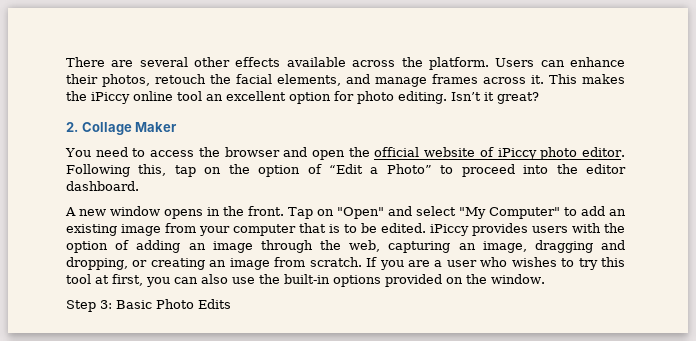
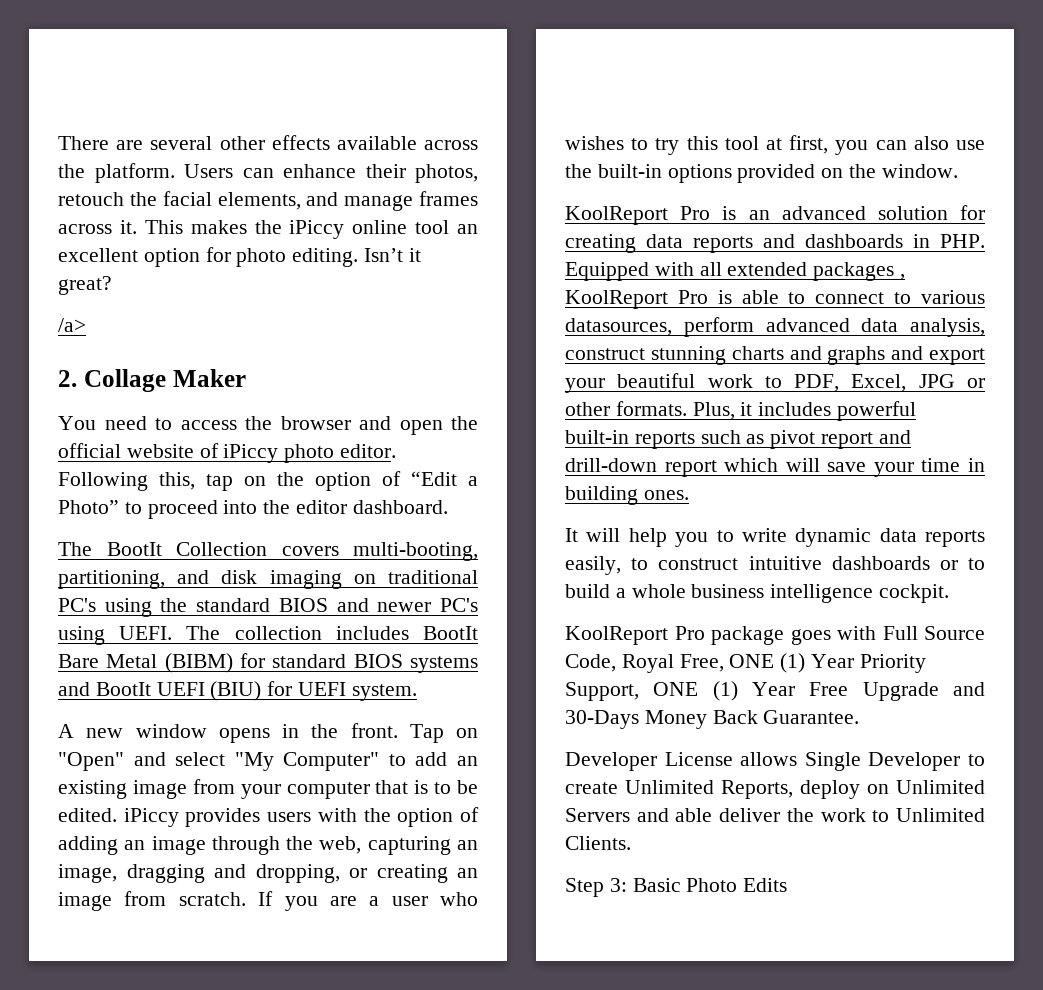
(539, 98) none -> [58,318,86,332] // /a>
(139, 186) none -> [58,542,478,561] [58,570,478,589] [58,598,479,617] [58,626,478,645] [58,653,478,673] [58,681,417,701] // The BootIt Collection covers multi-booting, partitioning, and disk imaging on traditional PC's using the standard BIOS and newer PC's using UEFI. The collection includes BootIt Bare Metal (BIBM) for standard BIOS systems and BootIt UEFI (BIU) for UEFI system.
(545, 279) none -> [565,205,985,225] [565,234,985,253] [565,262,906,281] [565,290,985,309] [565,317,985,337] [565,346,985,365] [565,373,985,393] [565,401,917,421] [565,430,911,449] [565,458,985,477] [565,486,689,505] [565,528,985,547] [565,556,985,575] [565,584,950,603] [565,626,985,645] [565,653,926,673] [565,681,985,701] [565,710,860,729] [565,752,985,771] [565,780,985,799] [565,808,985,822] [565,836,631,850] // KoolReport Pro is an advanced solution for creating data reports and dashboards in PHP. Equipped with all extended packages , KoolReport Pro is able to connect to various datasources, perform advanced data analysis, construct stunning charts and graphs and export your beautiful work to PDF, Excel, JPG or other formats. Plus, it includes powerful built-in reports such as pivot report and drill-down report which will save your time in building ones. // It will help you to write dynamic data reports easily, to construct intuitive dashboards or to build a whole business intelligence cockpit. // KoolReport Pro package goes with Full Source Code, Royal Free, ONE (1) Year Priority Support, ONE (1) Year Free Upgrade and 30-Days Money Back Guarantee. // Developer License allows Single Developer to create Unlimited Reports, deploy on Unlimited Servers and able deliver the work to Unlimited Clients.

